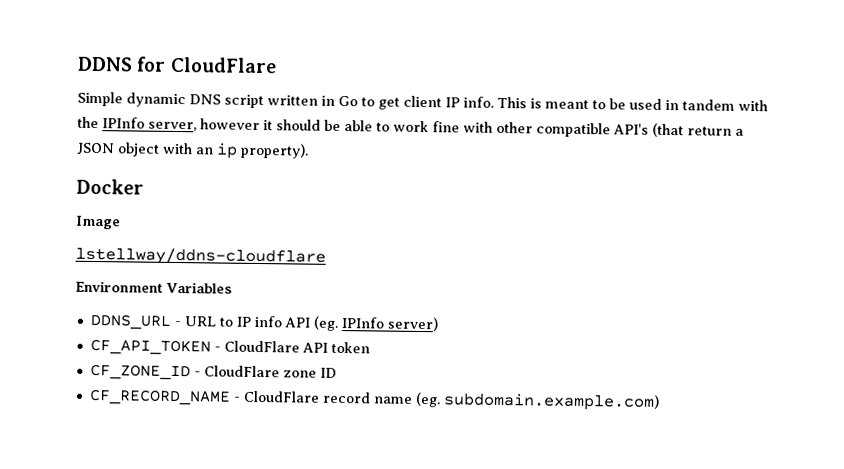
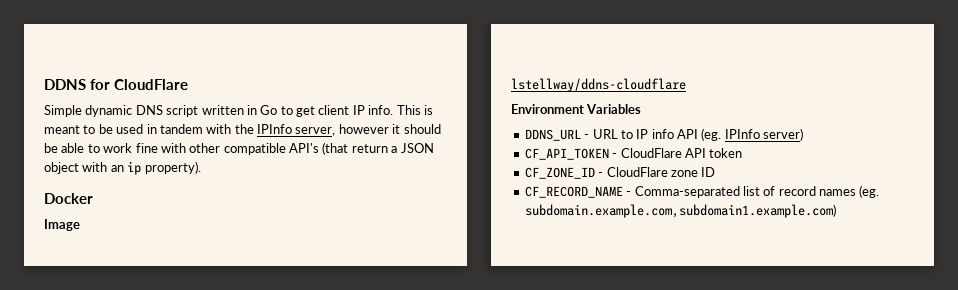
[242,390,660,411] CloudFlare record name (eg. subdomain.example.com) -> [634,185,880,198] [524,204,836,218] Comma-separated list of record names (eg. subdomain.example.com,subdomain1.example.com)

